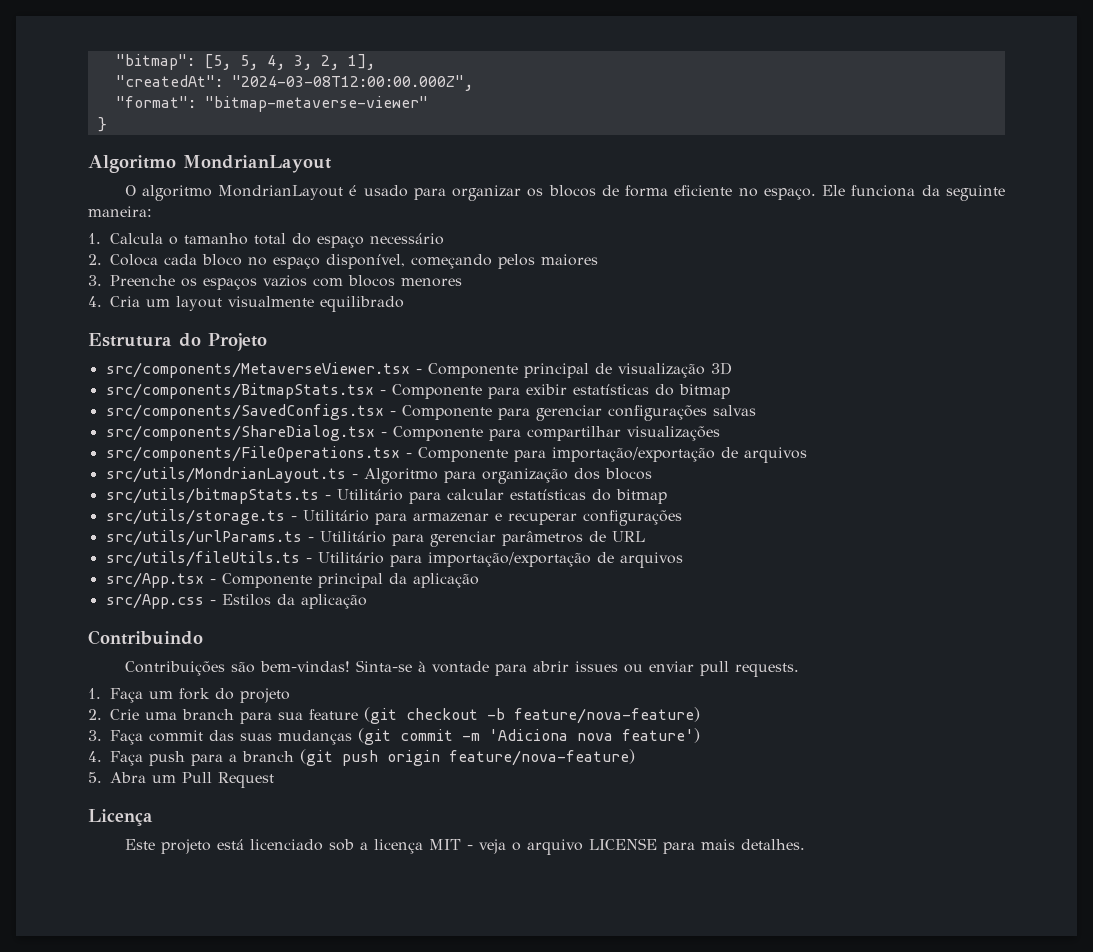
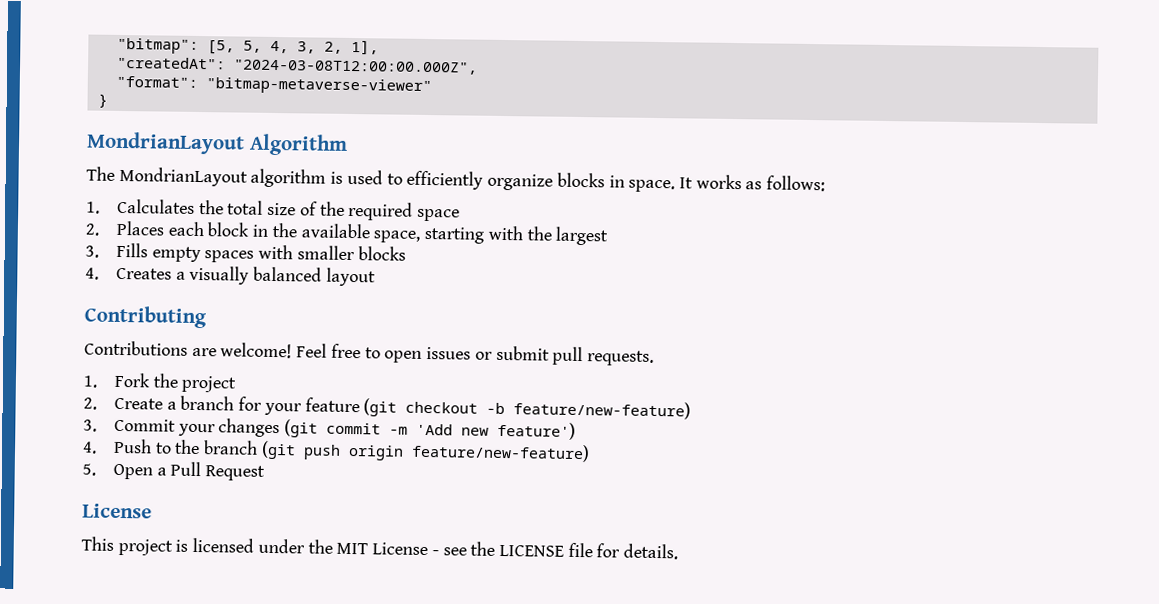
[88,155,331,173] [124,185,1006,201] [88,206,152,217] [88,233,444,248] [88,254,598,269] [88,275,462,290] [88,296,404,312] [88,333,267,351] [105,362,732,378] [105,383,730,399] [105,404,756,421] [105,425,720,441] [105,446,807,463] [105,467,652,484] [105,488,667,504] [105,509,682,526] [105,530,645,547] [105,551,683,568] [105,572,479,588] [105,593,367,609] [88,630,203,645] [124,660,799,677] [88,688,290,703] [88,709,303,724] Algoritmo MondrianLayout // O algoritmo MondrianLayout é usado para organizar os blocos de forma eficiente no espaço. Ele funciona da seguinte maneira: // 1. Calcula o tamanho total do espaço necessário // 2. Coloca cada bloco no espaço disponível, começando pelos maiores // 3. Preenche os espaços vazios com blocos menores // 4. Cria um layout visualmente equilibrado // Estrutura do Projeto // src/components/MetaverseViewer.tsx - Componente principal de visualização 3D // src/components/BitmapStats.tsx - Componente para exibir estatísticas do bitmap // src/components/SavedConfigs.tsx - Componente para gerenciar configurações salvas // src/components/ShareDialog.tsx - Componente para compartilhar visualizações // src/components/FileOperations.tsx - Componente para importação/exportação de arquivos // src/utils/MondrianLayout.ts - Algoritmo para organização dos blocos // src/utils/bitmapStats.ts - Utilitário para calcular estatísticas do bitmap // src/utils/storage.ts - Utilitário para armazenar e recuperar configurações // src/utils/urlParams.ts - Utilitário para gerenciar parâmetros de URL // src/utils/fileUtils.ts - Utilitário para importação/exportação de arquivos // src/App.tsx - Componente principal da aplicação // src/App.css - Estilos da aplicação // Contribuindo // Contribuições são bem-vindas! Sinta-se à vontade para abrir issues ou enviar pull requests. // 1. Faça um fork do projeto // 2. Crie uma branch para sua -> [86,131,348,156] [86,166,826,193] [86,198,461,222] [85,220,609,246] [85,242,406,263] [85,265,376,287] [84,305,207,329] [84,340,654,366] [83,372,237,393] [83,395,302,416] MondrianLayout Algorithm // The MondrianLayout algorithm is used to efficiently organize blocks in space. It works as follows: // 1. Calculates the total size of the required space // 2. Places each block in the available space, starting with the largest // 3. Fills empty spaces with smaller blocks // 4. Creates a visually balanced layout // Contributing // Contributions are welcome! Feel free to open issues or submit pull requests. // 1. Fork the project // 2. Create a branch for your
[514,707,700,724] [88,730,352,745] feature/nova-feature) // 3. Faça commit das suas mudanças -> [513,400,692,420] [83,418,281,438] feature/new-feature) // 3. Commit your changes
[489,729,613,741] 'Adiciona nova -> [416,423,490,436] 'Add new
[110,751,237,766] Faça push para a -> [112,438,201,455] Push to the
[449,749,635,766] feature/nova-feature) -> [410,442,590,463] feature/new-feature)
[110,772,176,783] Abra um -> [112,463,167,480] Open a
[88,809,153,826] [124,838,805,855] Licença // Este projeto está licenciado sob a licença MIT - veja o arquivo LICENSE para mais detalhes. -> [82,503,152,519] [81,536,679,560] License // This project is licensed under the MIT License - see the LICENSE file for details.

